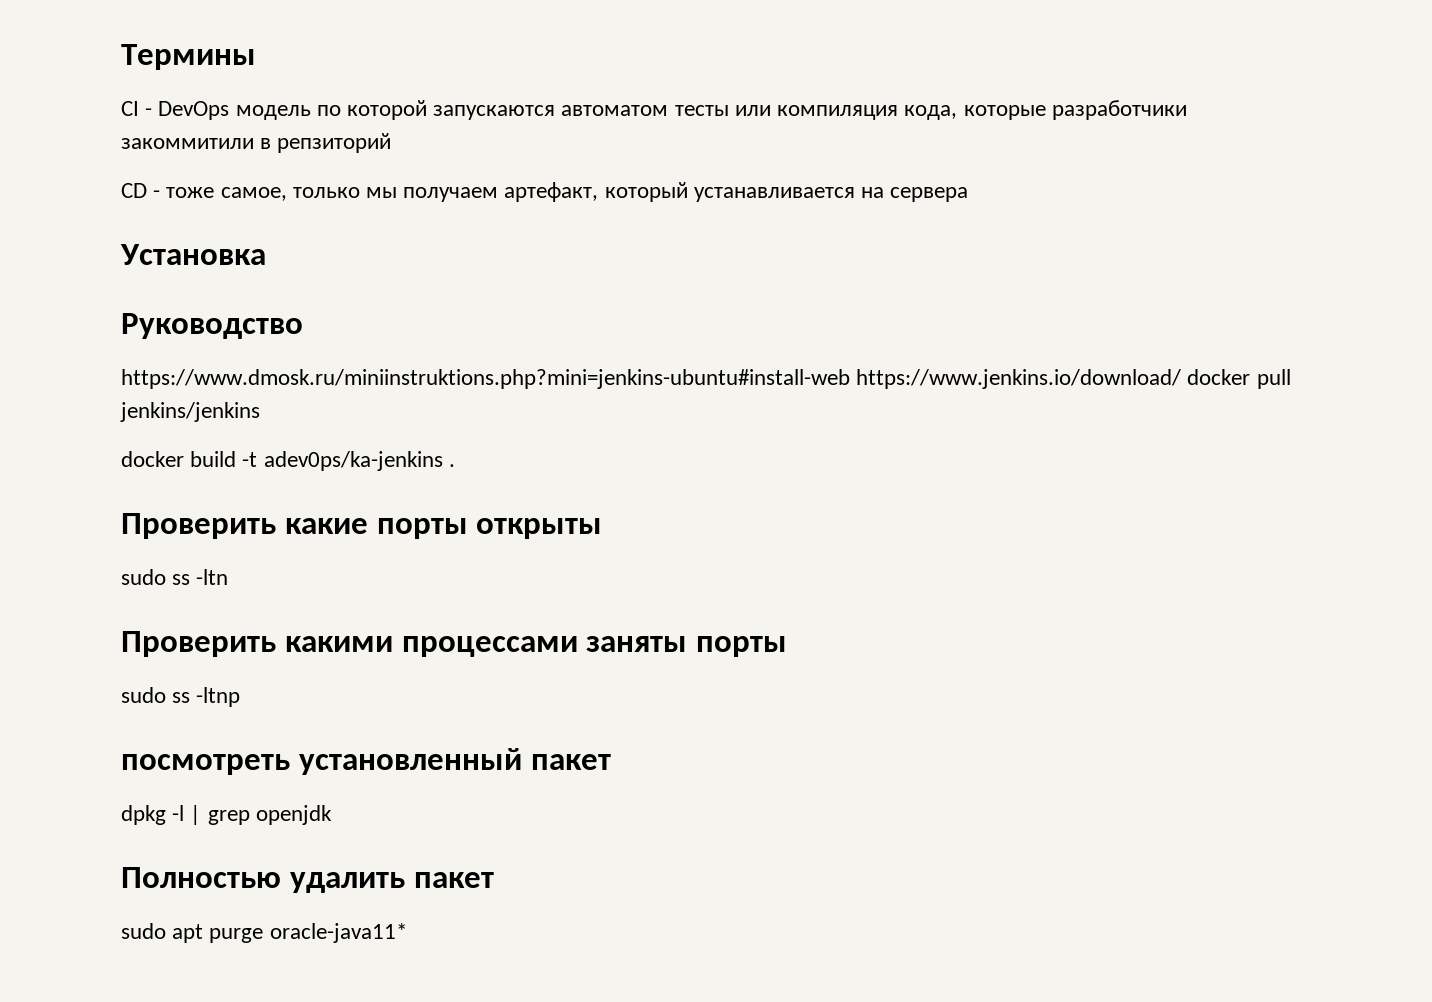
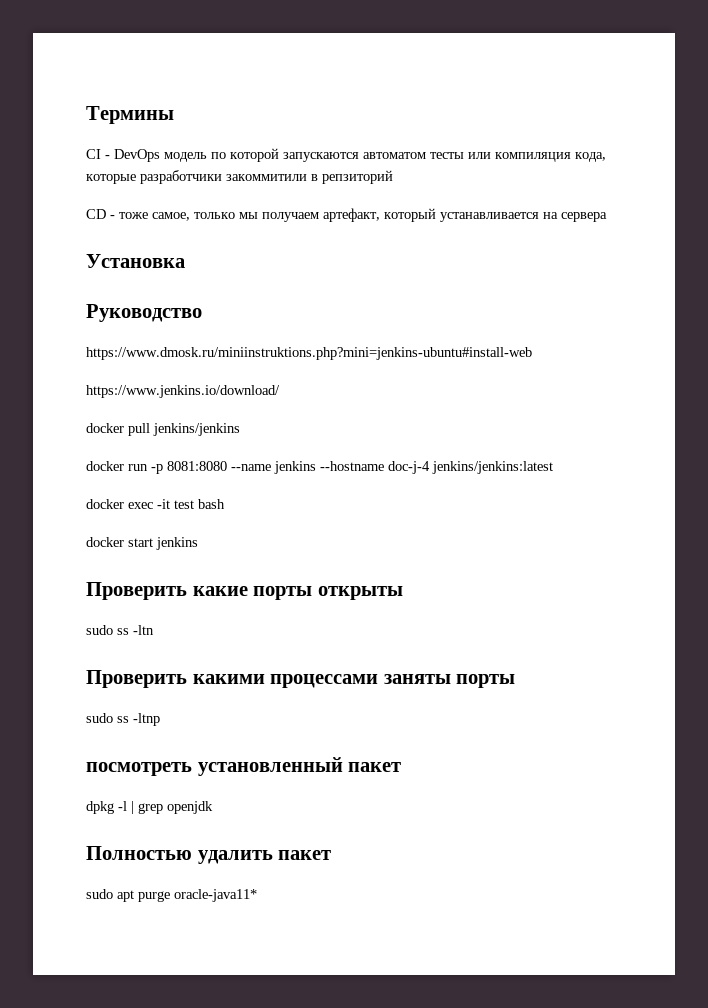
(850, 379) none -> (532, 353) //
(1182, 379) none -> (280, 391) //
[190,451,455,471] build -t adev0ps/ka-jenkins . -> [128,461,553,474] [86,499,225,509] [86,537,198,550] run -p 8081:8080 --name jenkins --hostname doc-j-4 jenkins/jenkins:latest // docker exec -it test bash // docker start jenkins

